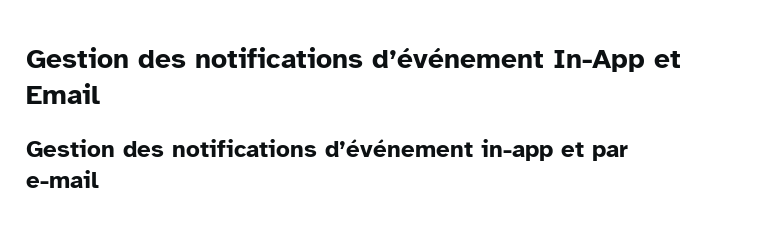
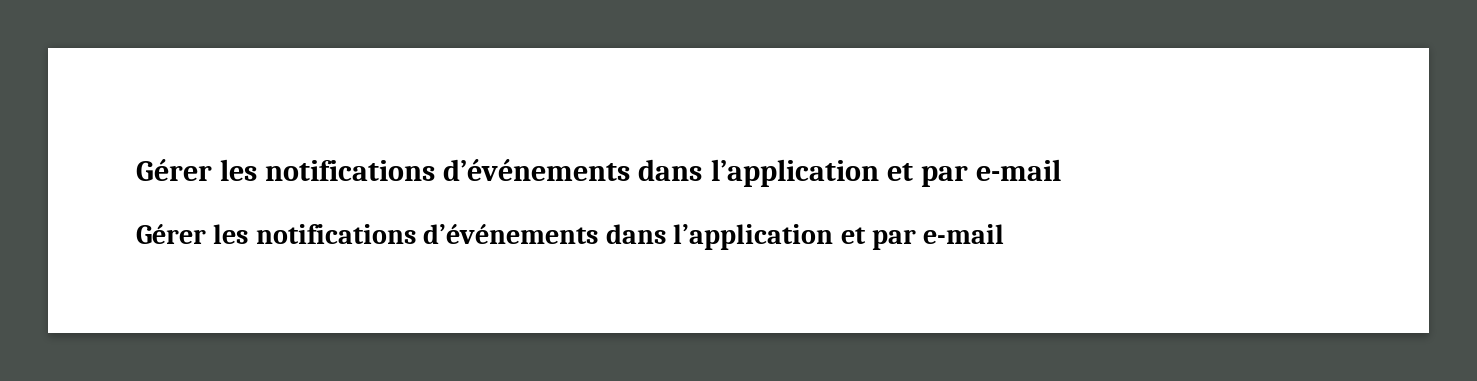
[26,47,681,72] [26,83,100,104] [26,139,553,161] Gestion des notifications d’événement In-App et Email // Gestion des notifications d’événement in-app -> [136,159,1061,187] [136,224,834,250] Gérer les notifications d’événements dans l’application et par e-mail // Gérer les notifications d’événements dans l’application

